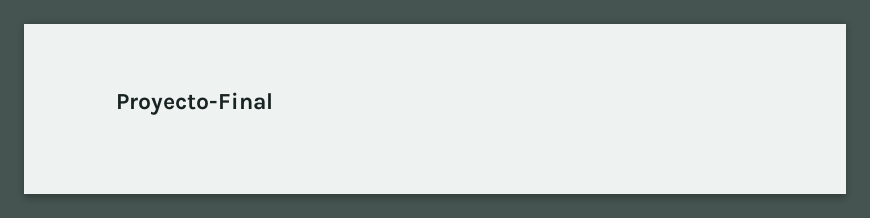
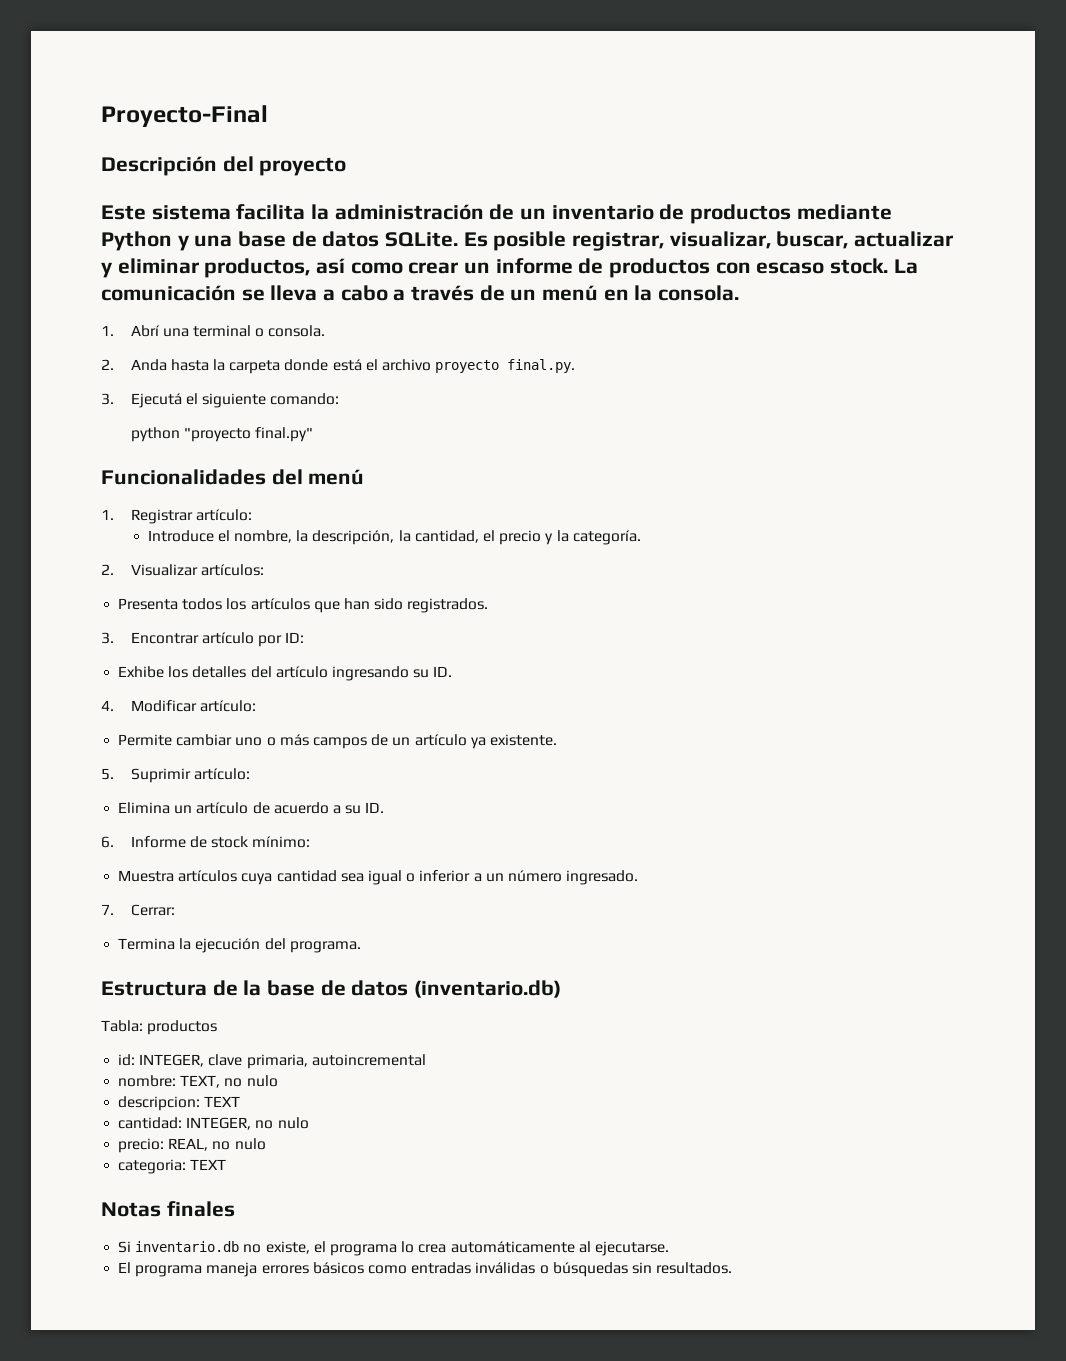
(273, 103) none -> [101,156,347,176] [101,204,892,224] [101,231,954,251] [101,258,918,278] [101,285,740,301] [101,325,326,337] [101,359,576,374] [101,393,340,408] [130,427,314,442] [101,469,365,485] [101,509,252,524] [147,530,641,545] [101,564,264,576] [118,598,489,613] [101,632,305,647] [118,666,453,681] [101,700,256,712] [118,734,557,749] [101,768,250,783] [118,802,385,814] [101,836,311,848] [118,870,639,885] [101,904,175,916] [118,938,361,953] [101,980,562,998] [101,1020,218,1035] [118,1054,426,1069] [118,1075,278,1088] [118,1096,241,1111] [118,1117,309,1130] [118,1138,266,1153] [118,1159,227,1174] [101,1201,235,1217] [118,1241,669,1256] [118,1262,733,1277] // Descripción del proyecto // Este sistema facilita la administración de un inventario de productos mediante Python y una base de datos SQLite. Es posible registrar, visualizar, buscar, actualizar y eliminar productos, así como crear un informe de productos con escaso stock. La comunicación se lleva a cabo a través de un menú en la consola. // 1. Abrí una terminal o consola. // 2. Anda hasta la carpeta donde está el archivo proyecto final.py. // 3. Ejecutá el siguiente comando: // python "proyecto final.py" // Funcionalidades del menú // 1. Registrar artículo: // Introduce el nombre, la descripción, la cantidad, el precio y la categoría. // 2. Visualizar artículos: // Presenta todos los artículos que han sido registrados. // 3. Encontrar artículo por ID: // Exhibe los detalles del artículo ingresando su ID. // 4. Modificar artículo: // Permite cambiar uno o más campos de un artículo ya existente. // 5. Suprimir artículo: // Elimina un artículo de acuerdo a su ID. // 6. Informe de stock mínimo: // Muestra artículos cuya cantidad sea igual o inferior a un número ingresado. // 7. Cerrar: // Termina la ejecución del programa. // Estructura de la base de datos (inventario.db) // Tabla: productos // id: INTEGER, clave primaria, autoincremental // nombre: TEXT, no nulo // descripcion: TEXT // cantidad: INTEGER, no nulo // precio: REAL, no nulo // categoria: TEXT // Notas finales // Si inventario.db no existe, el programa lo crea automáticamente al ejecutarse. // El programa maneja errores básicos como entradas inválidas o búsquedas sin resultados.

